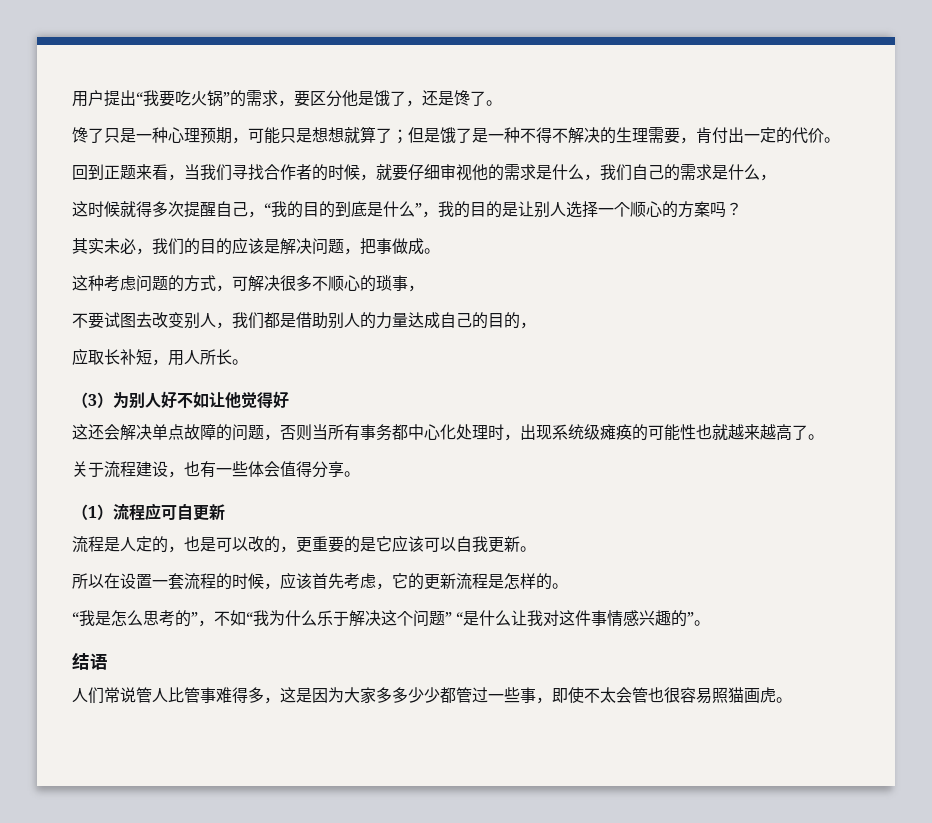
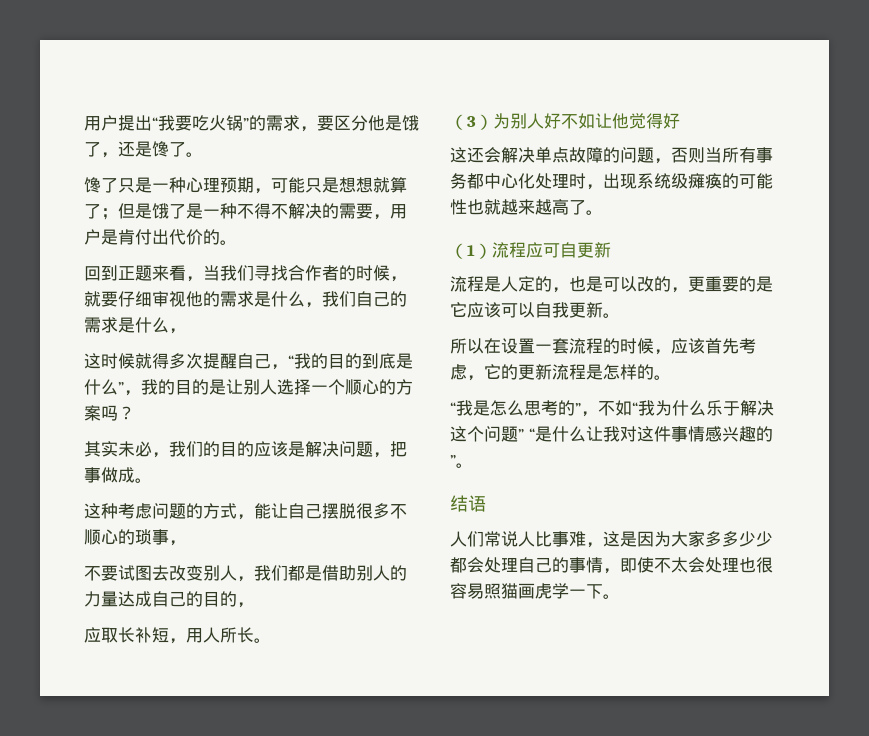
[616,127,824,144] 生理需要，肯付出一定的代价 -> [339,203,407,220] [84,229,220,245] 需要，用户是肯付出代价的
[232,275,280,292] 可解决 -> [254,503,356,519] 能让自己摆脱
[72,461,360,478] // 关于流程建设，也有一些体会值得分享。 -> (603, 212) none
[136,687,264,703] 管人比管事难得多 -> [518,531,586,547] 人比事难
[456,687,536,703] 管过一些事 -> [467,557,603,573] 会处理自己的事情
[632,687,648,703] 管 -> [705,557,739,573] 处理
(776, 695) none -> [552,583,603,599] 学一下

